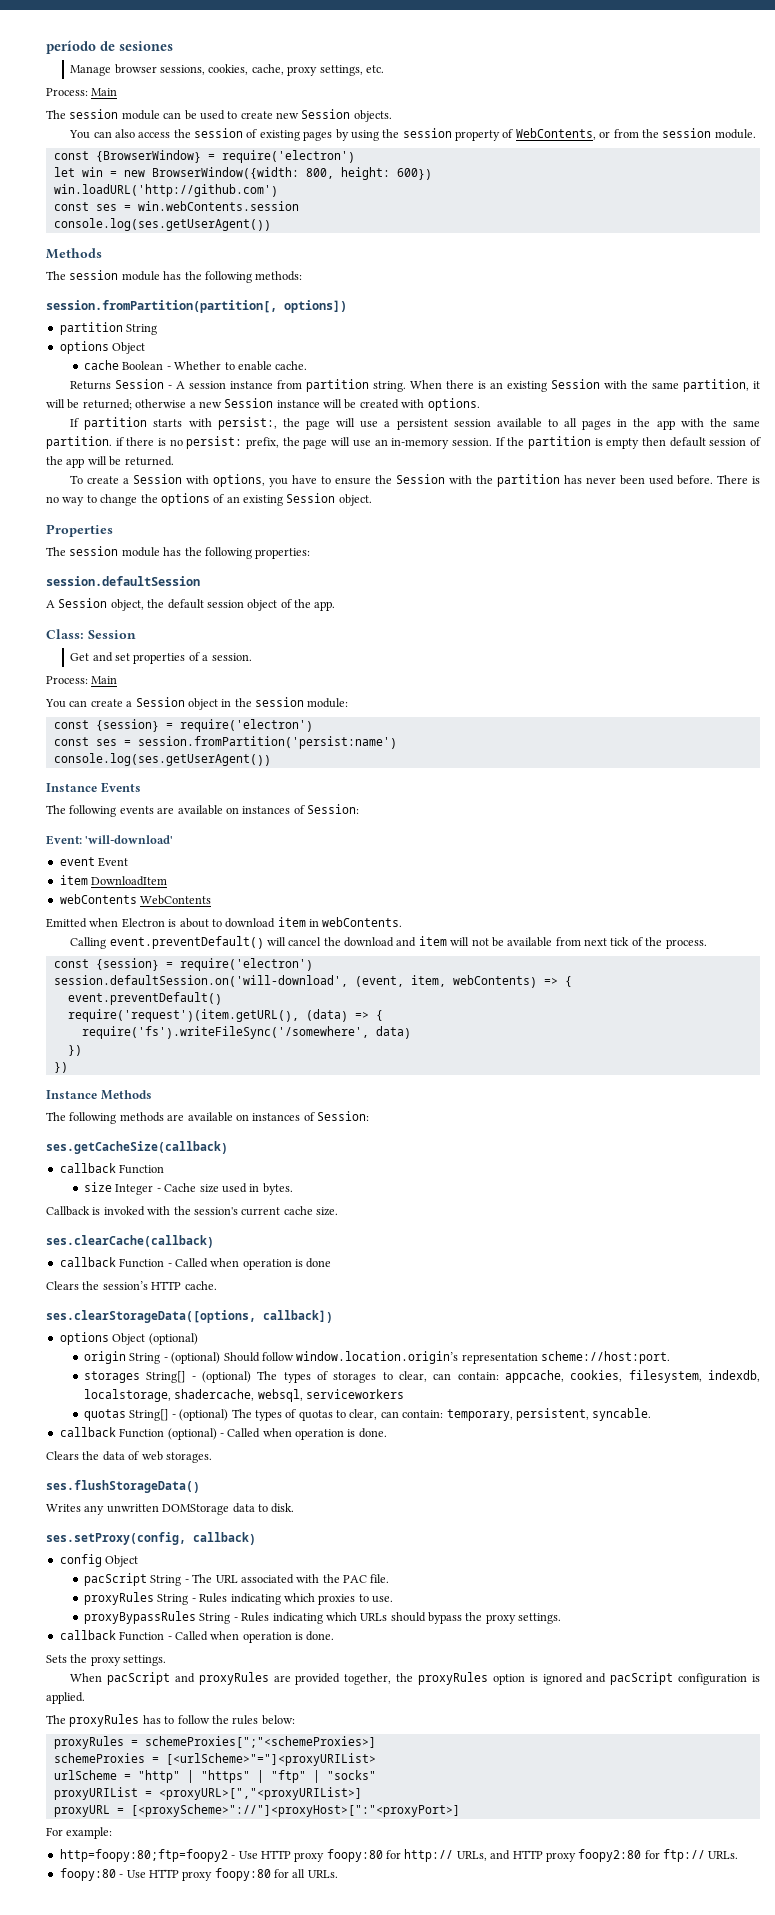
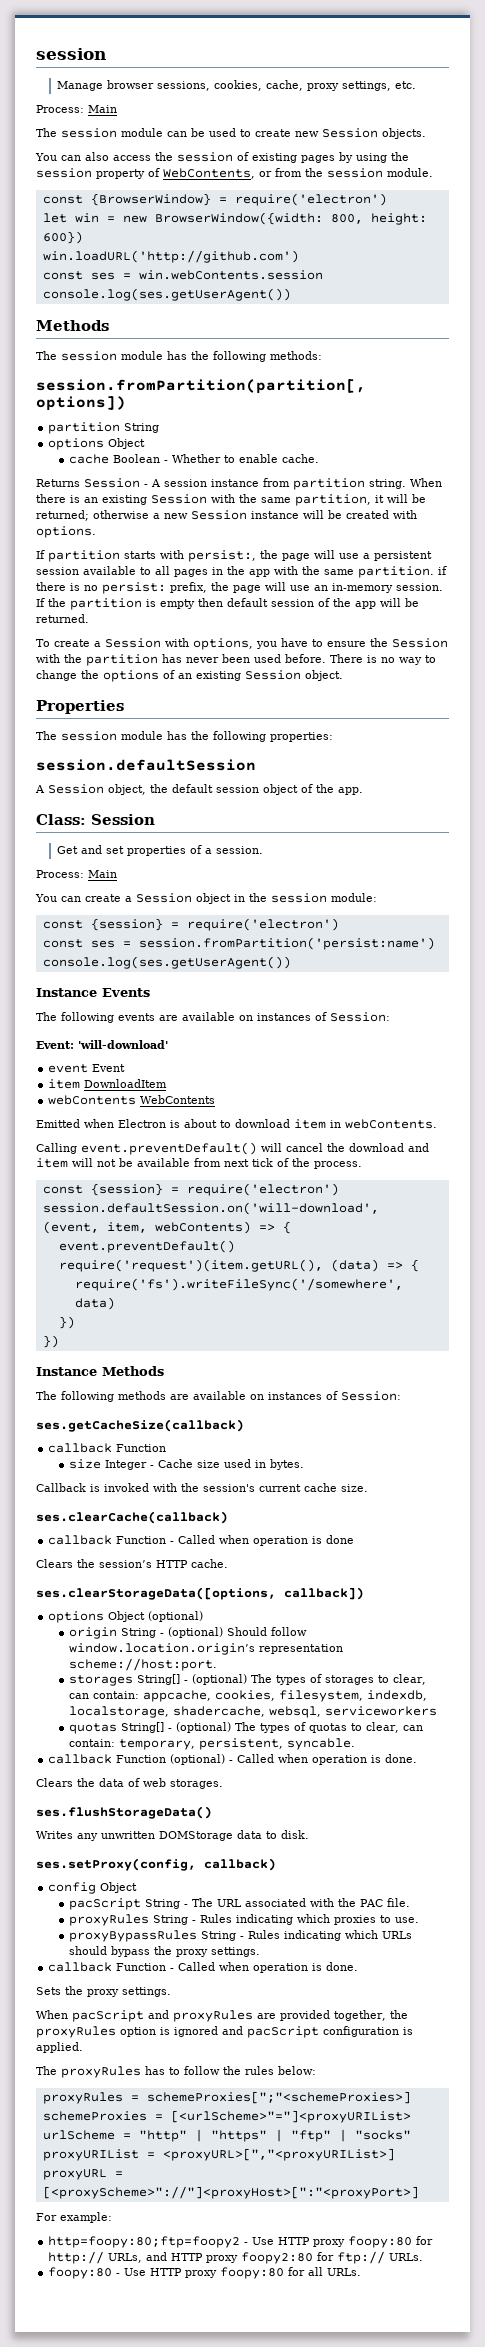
[46,40,173,54] período de sesiones -> [36,48,106,60] session

